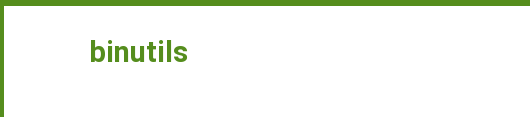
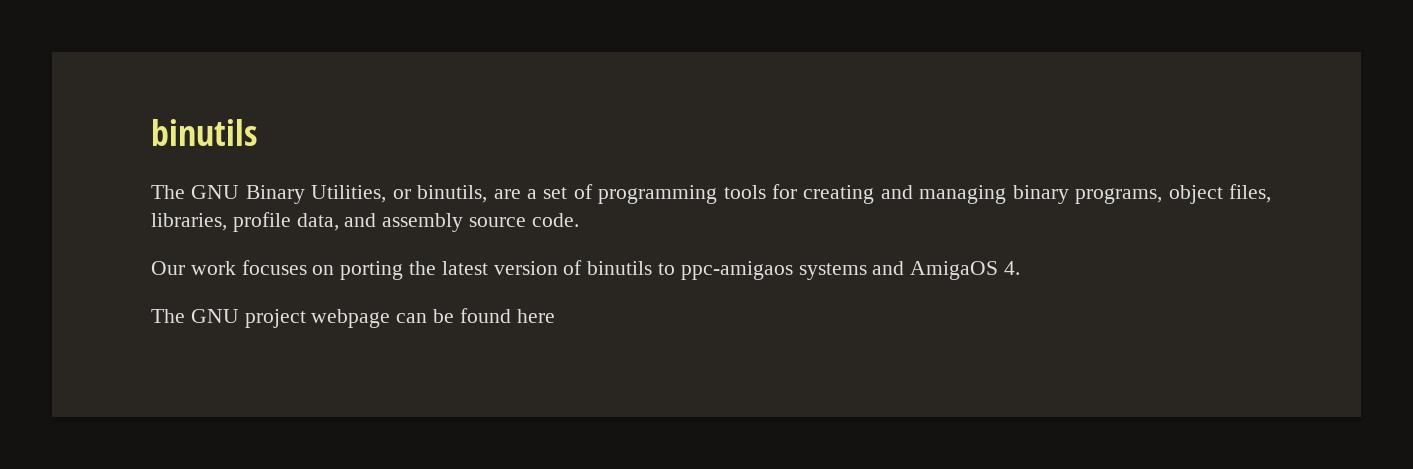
[89,40,188,62] binutils -> [151,119,257,146] [151,184,1272,204] [151,212,579,232] [151,260,1021,280] [151,308,555,328] binutils // The GNU Binary Utilities, or binutils, are a set of programming tools for creating and managing binary programs, object files, libraries, profile data, and assembly source code. // Our work focuses on porting the latest version of binutils to ppc-amigaos systems and AmigaOS 4. // The GNU project webpage can be found here

